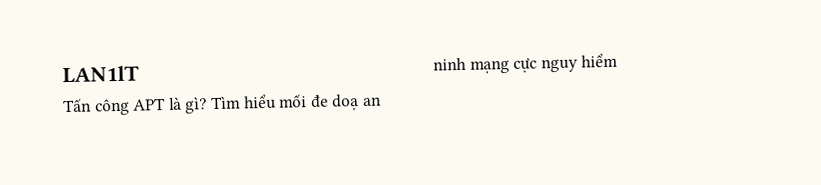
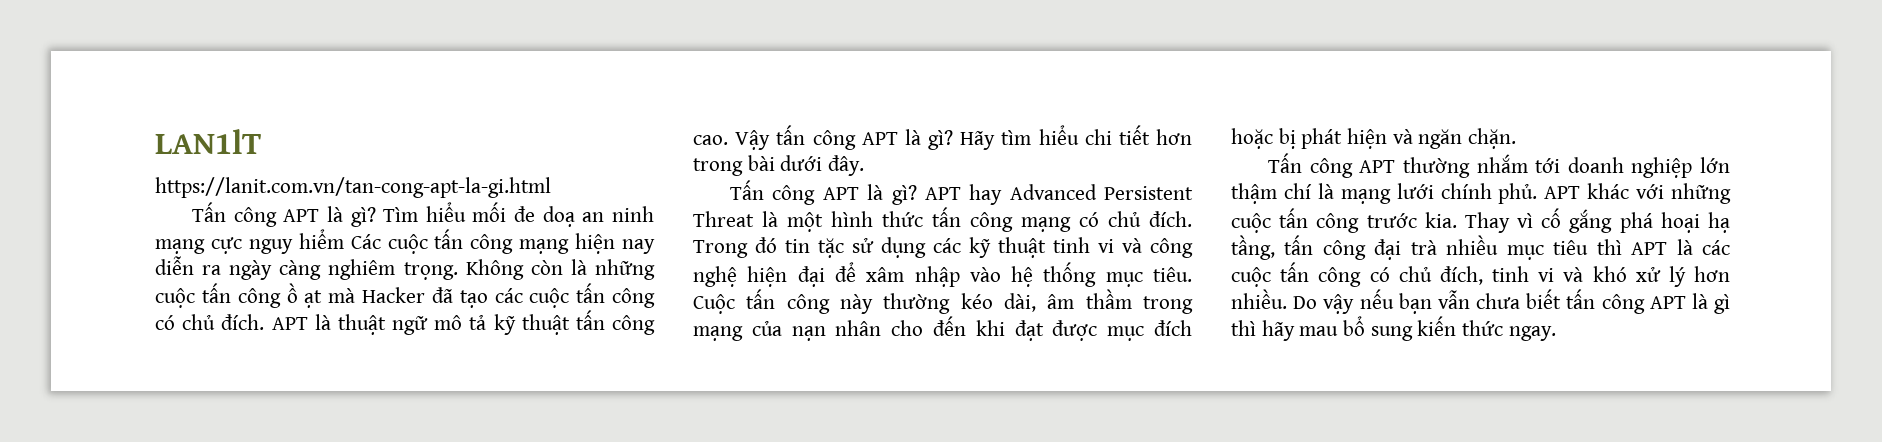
(139, 74) none -> [155,177,551,198] // https://lanit.com.vn/tan-cong-apt-la-gi.html
(619, 60) none -> [350,229,655,254] [155,256,655,280] [155,283,655,308] [155,310,656,335] [693,125,1192,150] [693,155,865,176] [730,180,1193,205] [693,207,1192,232] [693,237,1193,258] [693,262,1192,287] [693,289,1193,314] [693,316,1192,341] [1231,128,1517,149] [1268,153,1730,178] [1231,183,1731,204] [1231,208,1730,233] [1231,235,1730,260] [1231,262,1730,287] [1231,289,1730,314] [1231,316,1556,341] Các cuộc tấn công mạng hiện nay diễn ra ngày càng nghiêm trọng. Không còn là những cuộc tấn công ồ ạt mà Hacker đã tạo các cuộc tấn công có chủ đích. APT là thuật ngữ mô tả kỹ thuật tấn công cao. Vậy tấn công APT là gì? Hãy tìm hiểu chi tiết hơn trong bài dưới đây. // Tấn công APT là gì? APT hay Advanced Persistent Threat là một hình thức tấn công mạng có chủ đích. Trong đó tin tặc sử dụng các kỹ thuật tinh vi và công nghệ hiện đại để xâm nhập vào hệ thống mục tiêu. Cuộc tấn công này thường kéo dài, âm thầm trong mạng của nạn nhân cho đến khi đạt được mục đích hoặc bị phát hiện và ngăn chặn. // Tấn công APT thường nhắm tới doanh nghiệp lớn thậm chí là mạng lưới chính phủ. APT khác với những cuộc tấn công trước kia. Thay vì cố gắng phá hoại hạ tầng, tấn công đại trà nhiều mục tiêu thì APT là các cuộc tấn công có chủ đích, tinh vi và khó xử lý hơn nhiều. Do vậy nếu bạn vẫn chưa biết tấn công APT là gì thì hãy mau bổ sung kiến thức ngay.

